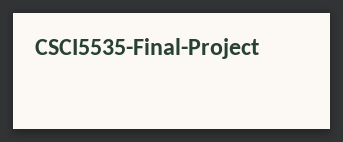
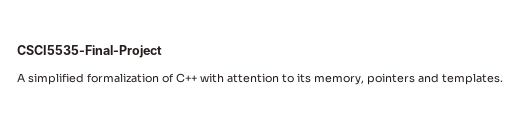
(259, 48) none -> [17,73,503,85] // A simplified formalization of C++ with attention to its memory, pointers and templates.

